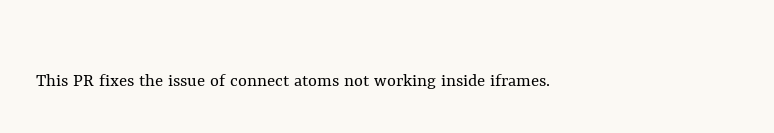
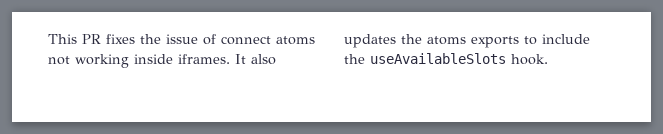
(550, 80) none -> [235,54,276,65] [344,34,590,48] [344,53,548,65] It also updates the atoms exports to include the useAvailableSlots hook.

